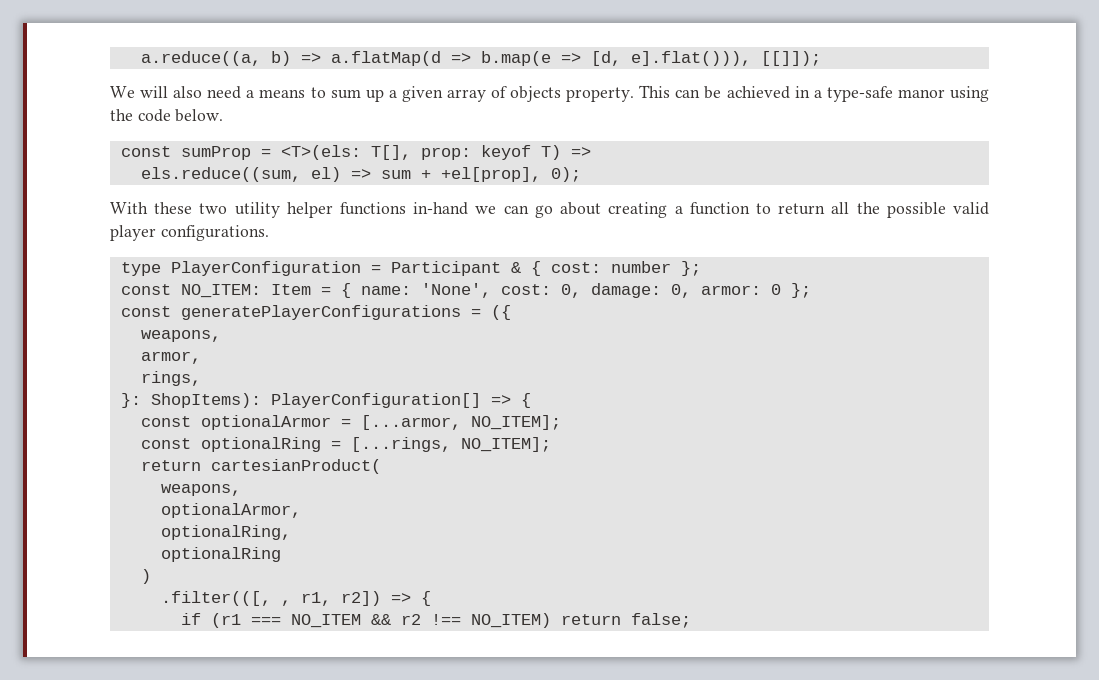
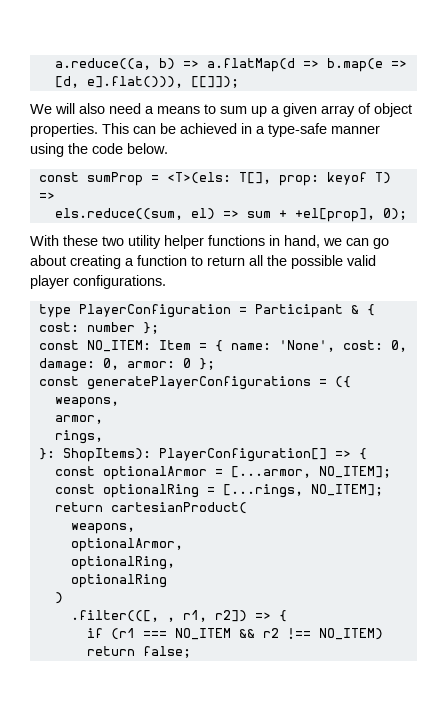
[510,86,635,102] objects property. -> [374,103,412,117] [30,123,98,137] object properties.
[897,89,945,98] manor -> [331,125,380,134] manner
[413,202,469,215] in-hand -> [269,235,320,248] in hand,

